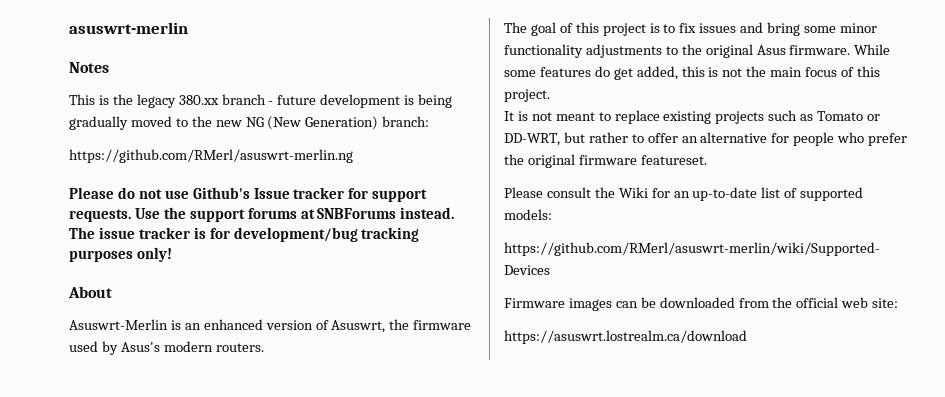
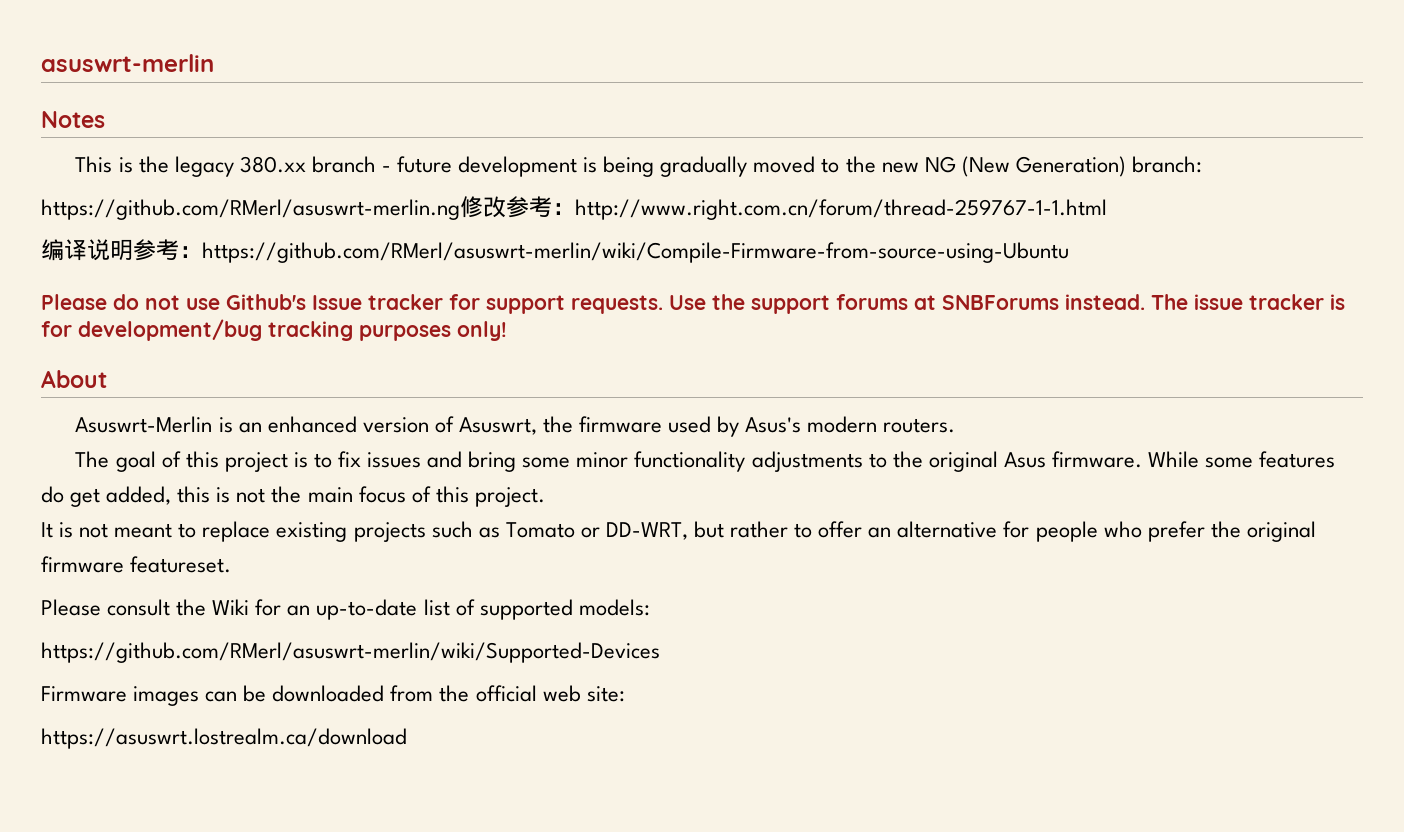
(353, 156) none -> [460,196,1107,220] [41,239,1069,263] 修改参考：http://www.right.com.cn/forum/thread-259767-1-1.html // 编译说明参考：https://github.com/RMerl/asuswrt-merlin/wiki/Compile-Firmware-from-source-using-Ubuntu

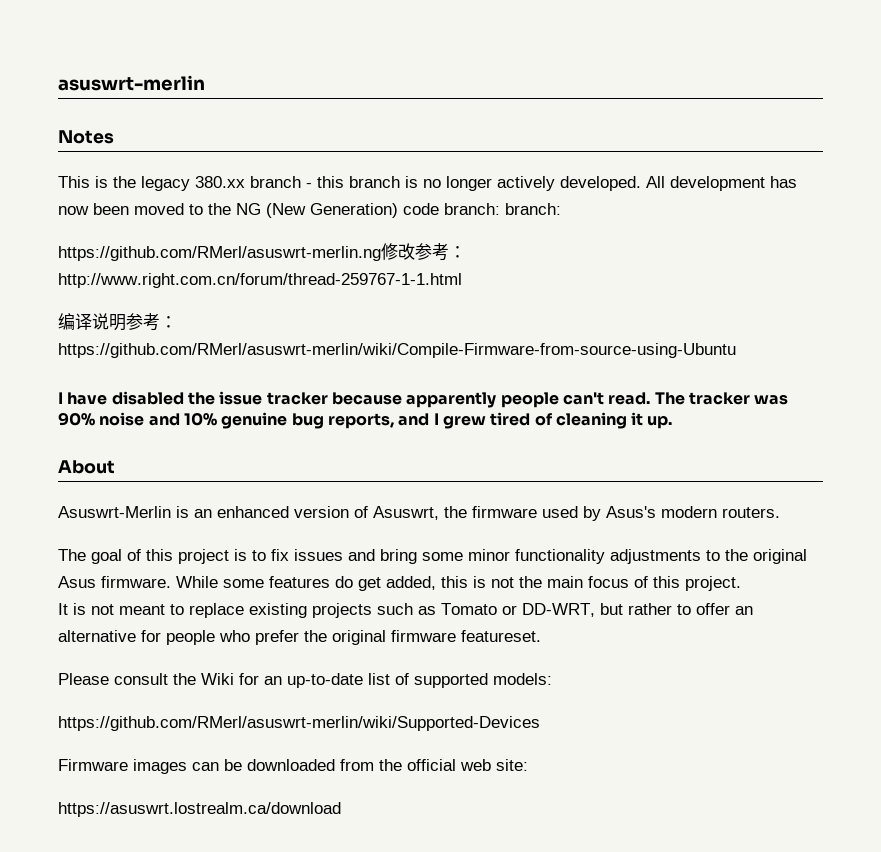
[397,156,748,177] future development is being gradually -> [317,176,797,191] [58,203,129,215] this branch is no longer actively developed. All development has now been
[881,162,919,173] new -> (231, 209) none
(1126, 166) none -> [403,203,500,215] code branch:
[41,294,1345,314] [41,319,507,341] Please do not use Github's Issue tracker for support requests. Use the support forums at SNBForums instead. The issue tracker is for development/bug tracking purposes only! -> [58,391,789,408] [58,412,673,429] I have disabled the issue tracker because apparently people can't read. The tracker was 90% noise and 10% genuine bug reports, and I grew tired of cleaning it up.

